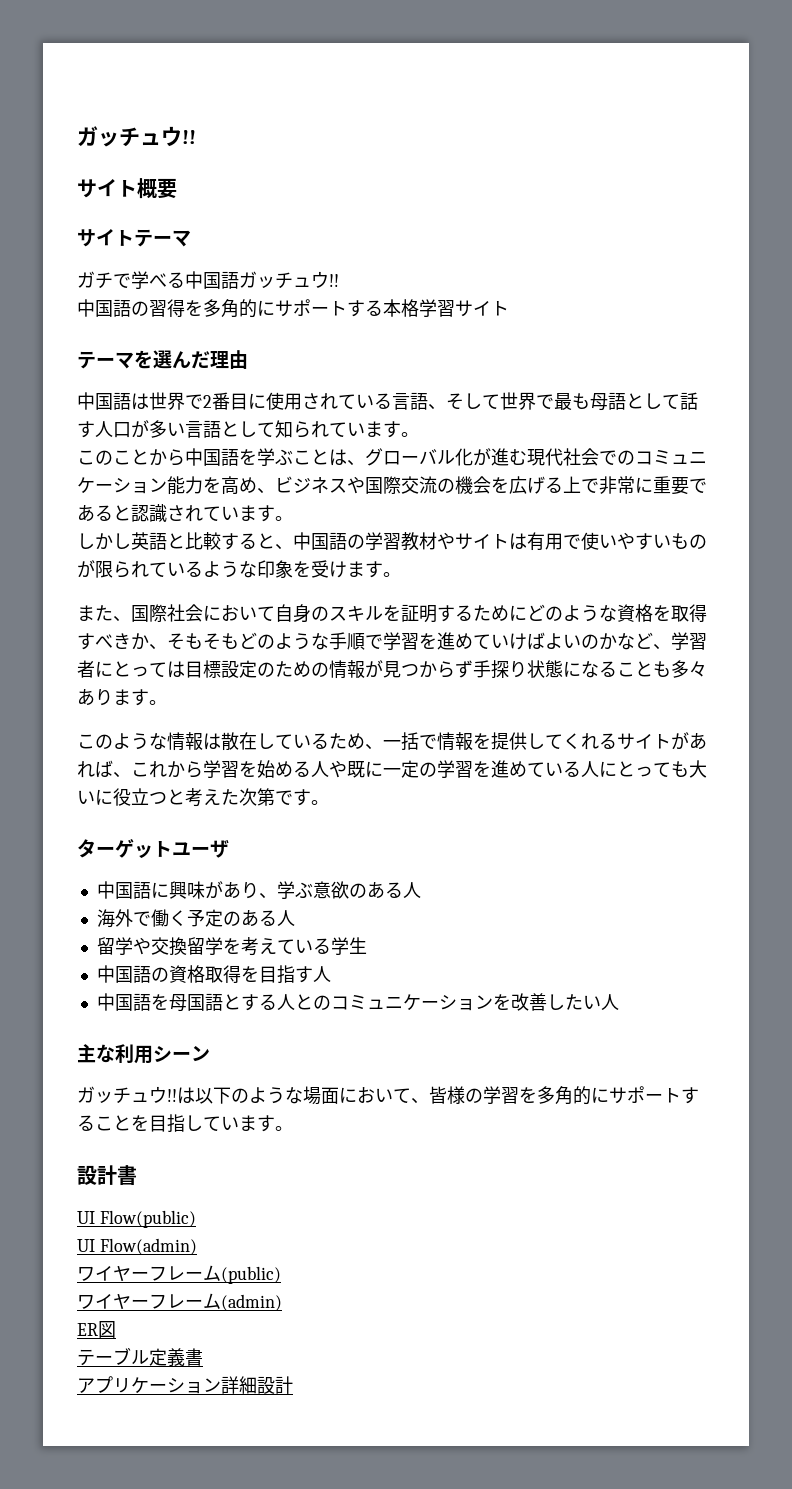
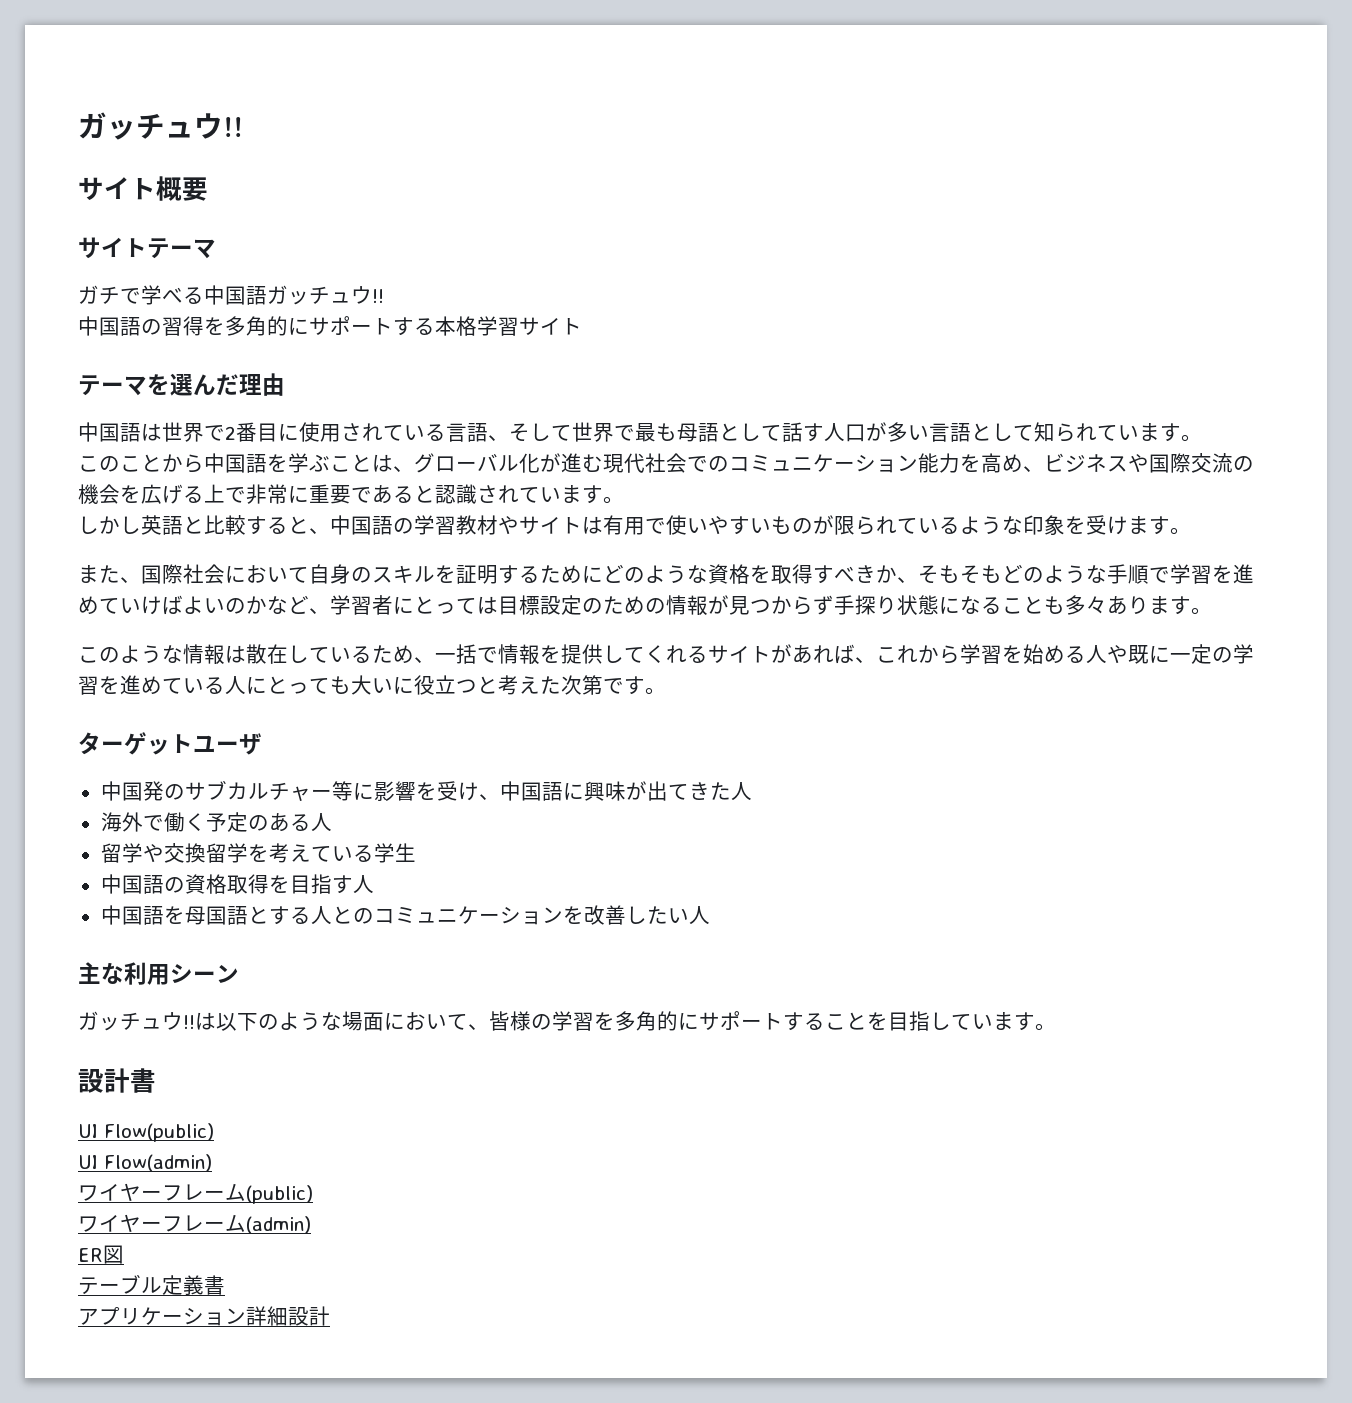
[132,881,403,899] 語に興味があり、学ぶ意欲のある -> [142,780,731,801] 発のサブカルチャー等に影響を受け、中国語に興味が出てきた

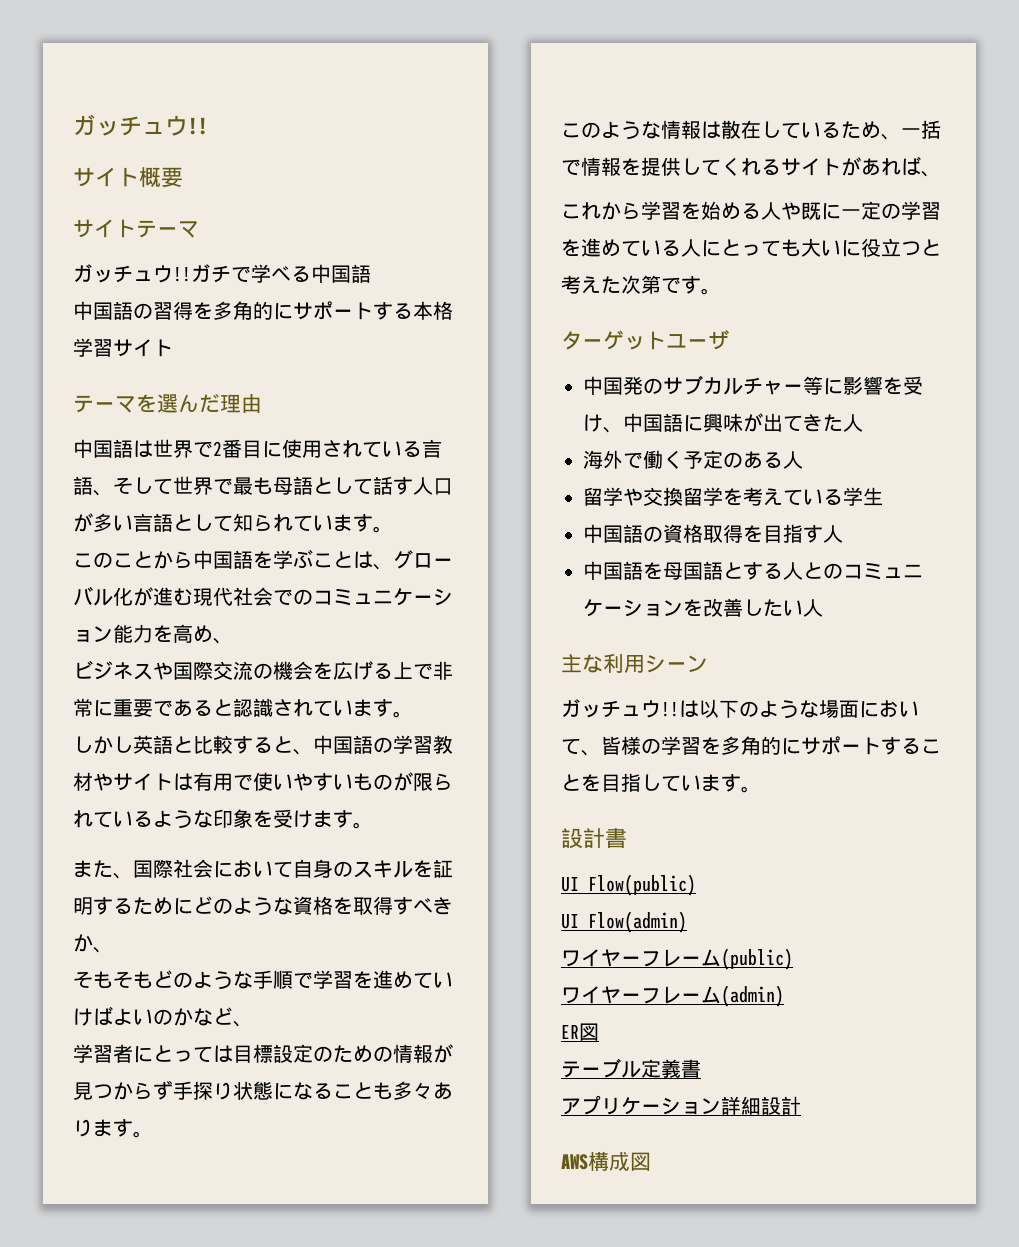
(99, 294) none -> [93,264,211,283] ッチュウ!!ガ
[267,285,384,305] ガッチュウ!! -> (371, 273) none
(1044, 469) none -> (233, 641) //
(918, 580) none -> (113, 950) //
(330, 611) none -> (253, 1024) //
(876, 660) none -> (941, 174) //
(330, 1316) none -> [561,1151,651,1171] // AWS構成図

